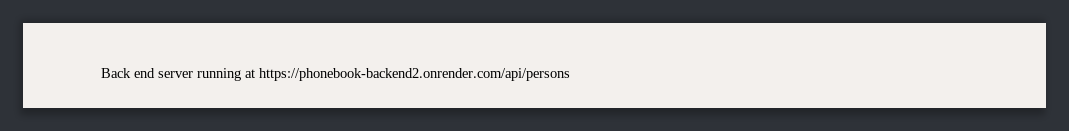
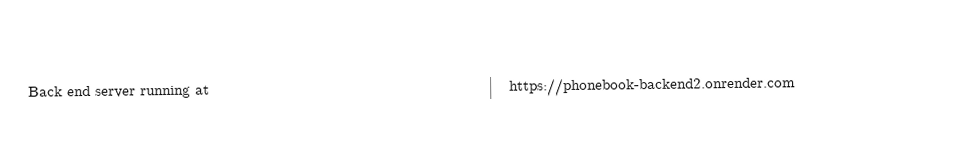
[259,68,570,81] https://phonebook-backend2.onrender.com/api/persons -> [509,75,796,97] https://phonebook-backend2.onrender.com

